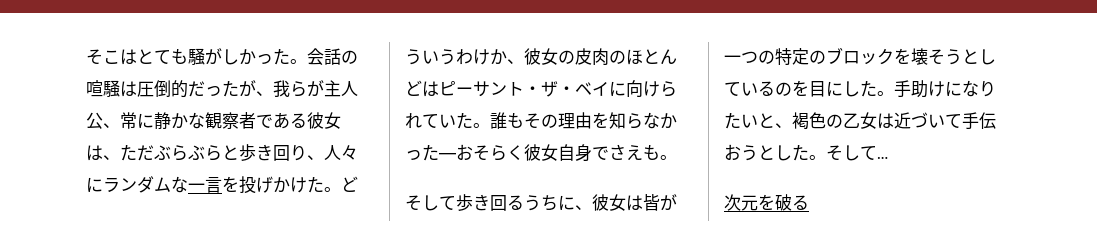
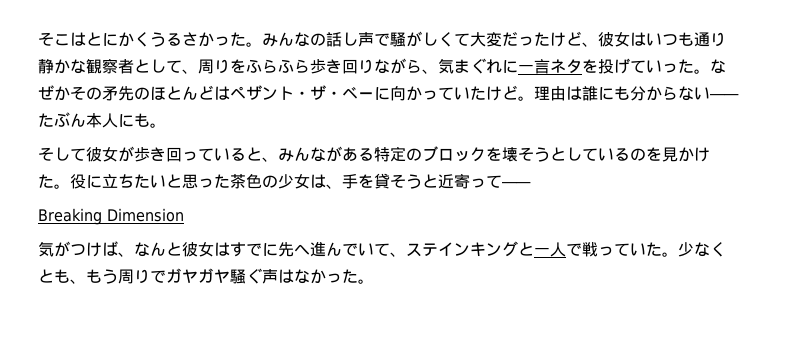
[154,48,358,65] [86,80,358,98] [86,112,341,130] [86,144,358,161] [86,176,358,194] [405,48,609,65] ても騒がしかった。会話の喧騒は圧倒的だったが、我らが主人公、常に静かな観察者である彼女は、ただぶらぶらと歩き回り、人々にランダムな一言を投げかけた。どういうわけか、彼女の皮肉 -> [102,31,726,47] [38,58,726,74] [38,85,134,101] にかくうるさかった。みんなの話し声で騒がしくて大変だったけど、彼女はいつも通り静かな観察者として、周りをふらふら歩き回りながら、気まぐれに一言ネタを投げていった。なぜかその矛先
[439,81,490,97] ピーサ -> [230,85,262,100] ペザ
[592,80,677,97] [405,112,677,129] [405,144,677,162] [405,194,677,211] [724,50,775,64] イに向けられていた。誰もその理由を知らなかった—おそらく彼女自身でさえも。 // そして歩き回るうちに、彼女は皆が一つの -> [358,85,739,101] [38,112,166,128] [38,146,374,162] ーに向かっていたけど。理由は誰にも分からない――たぶん本人にも。 // そして彼女が歩き回っていると、みんながある
[809,80,996,98] [724,112,996,130] [724,144,888,161] [724,194,809,211] 目にした。手助けになりたいと、褐色の乙女は近づいて手伝おうとした。そして… // 次元を破る -> [662,147,710,162] [38,173,531,189] [38,208,184,225] [38,241,726,257] [38,268,374,284] 見かけた。役に立ちたいと思った茶色の少女は、手を貸そうと近寄って―― // Breaking Dimension // 気がつけば、なんと彼女はすでに先へ進んでいて、ステインキングと一人で戦っていた。少なくとも、もう周りでガヤガヤ騒ぐ声はなかった。

